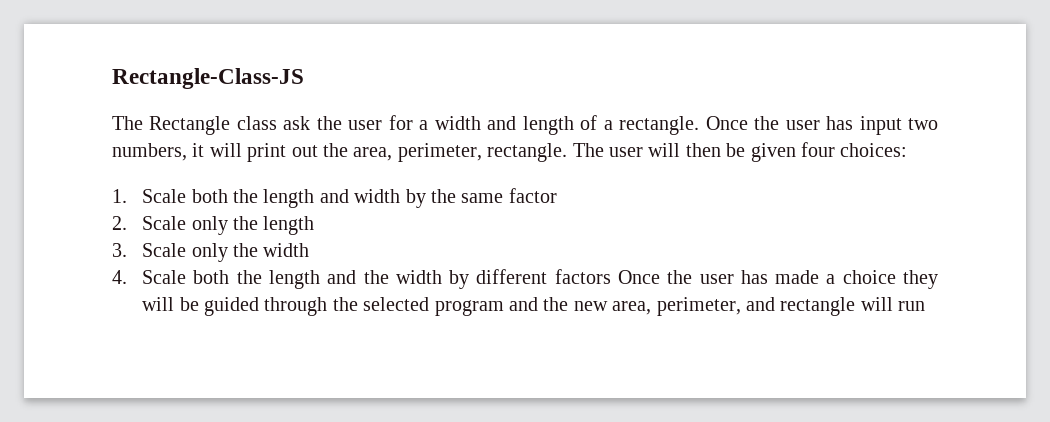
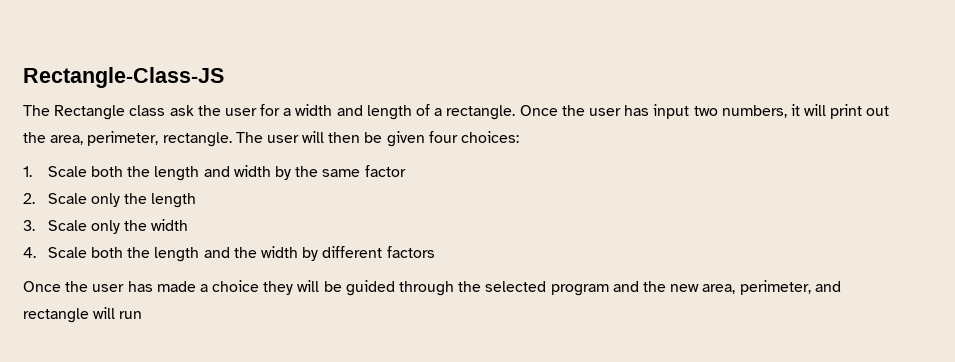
(611, 276) none -> (435, 252) //

